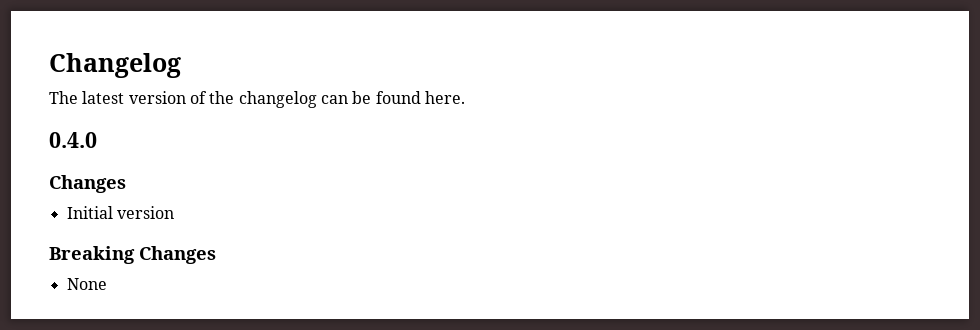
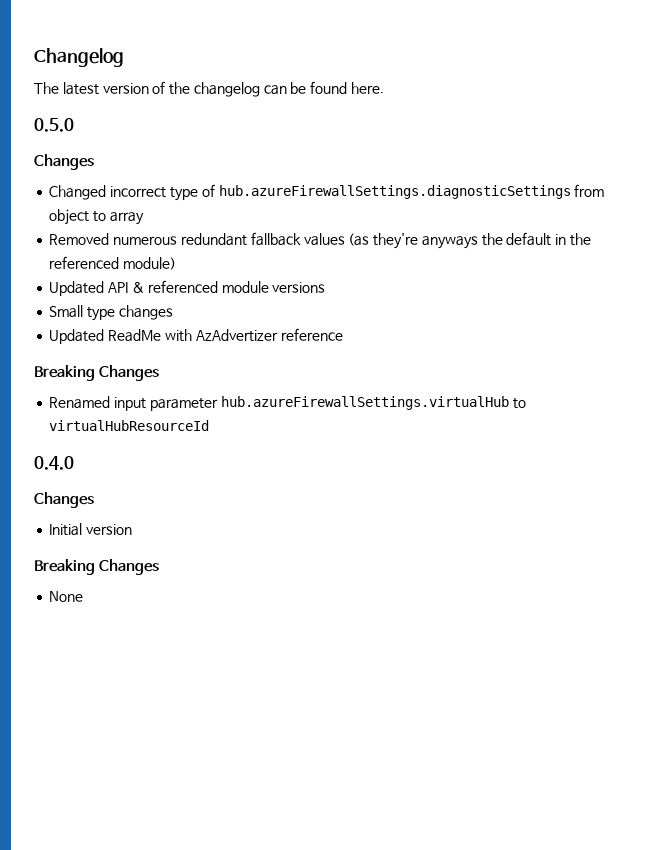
(465, 97) none -> [34,118,74,132] [34,154,94,170] [49,184,605,201] [49,209,144,225] [49,232,591,249] [49,256,177,270] [49,280,326,296] [49,305,173,321] [49,328,343,344] [34,365,160,381] [49,396,526,411] [49,420,210,431] // 0.5.0 // Changes // Changed incorrect type of hub.azureFirewallSettings.diagnosticSettings from object to array // Removed numerous redundant fallback values (as they're anyways the default in the referenced module) // Updated API & referenced module versions // Small type changes // Updated ReadMe with AzAdvertizer reference // Breaking Changes // Renamed input parameter hub.azureFirewallSettings.virtualHub to virtualHubResourceId

